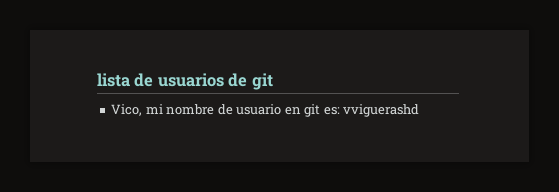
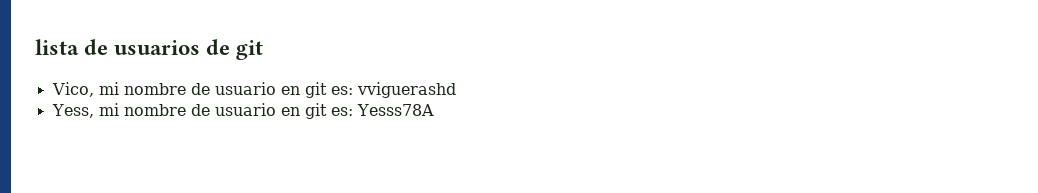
(420, 110) none -> [51,103,434,119] // Yess, mi nombre de usuario en git es: Yesss78A

